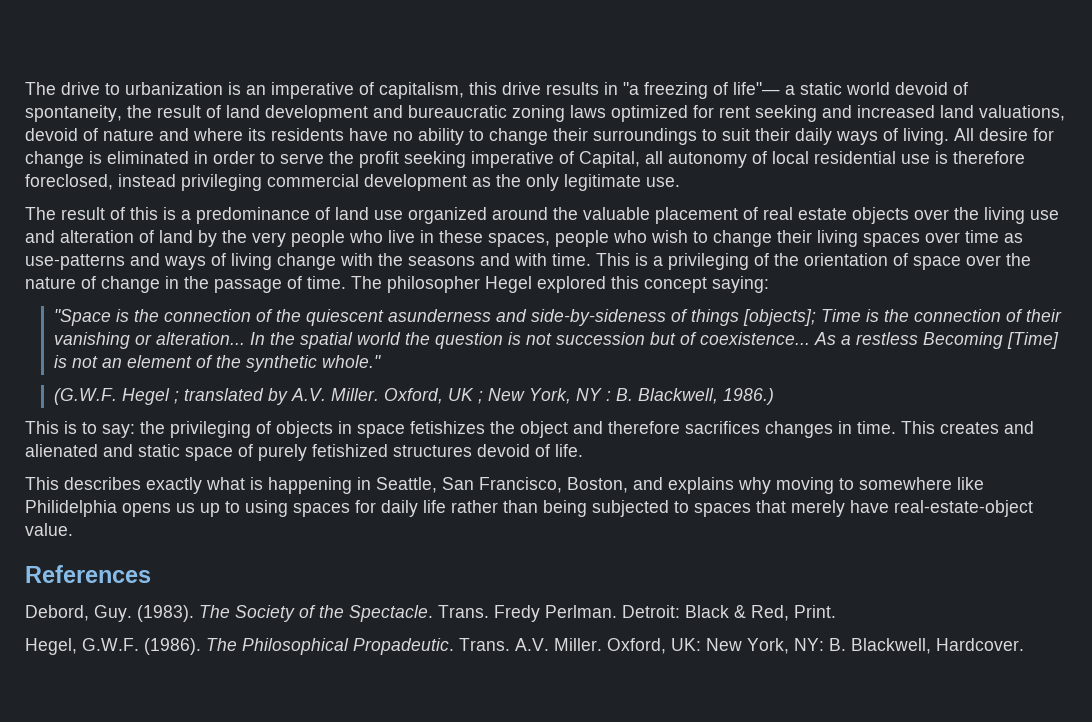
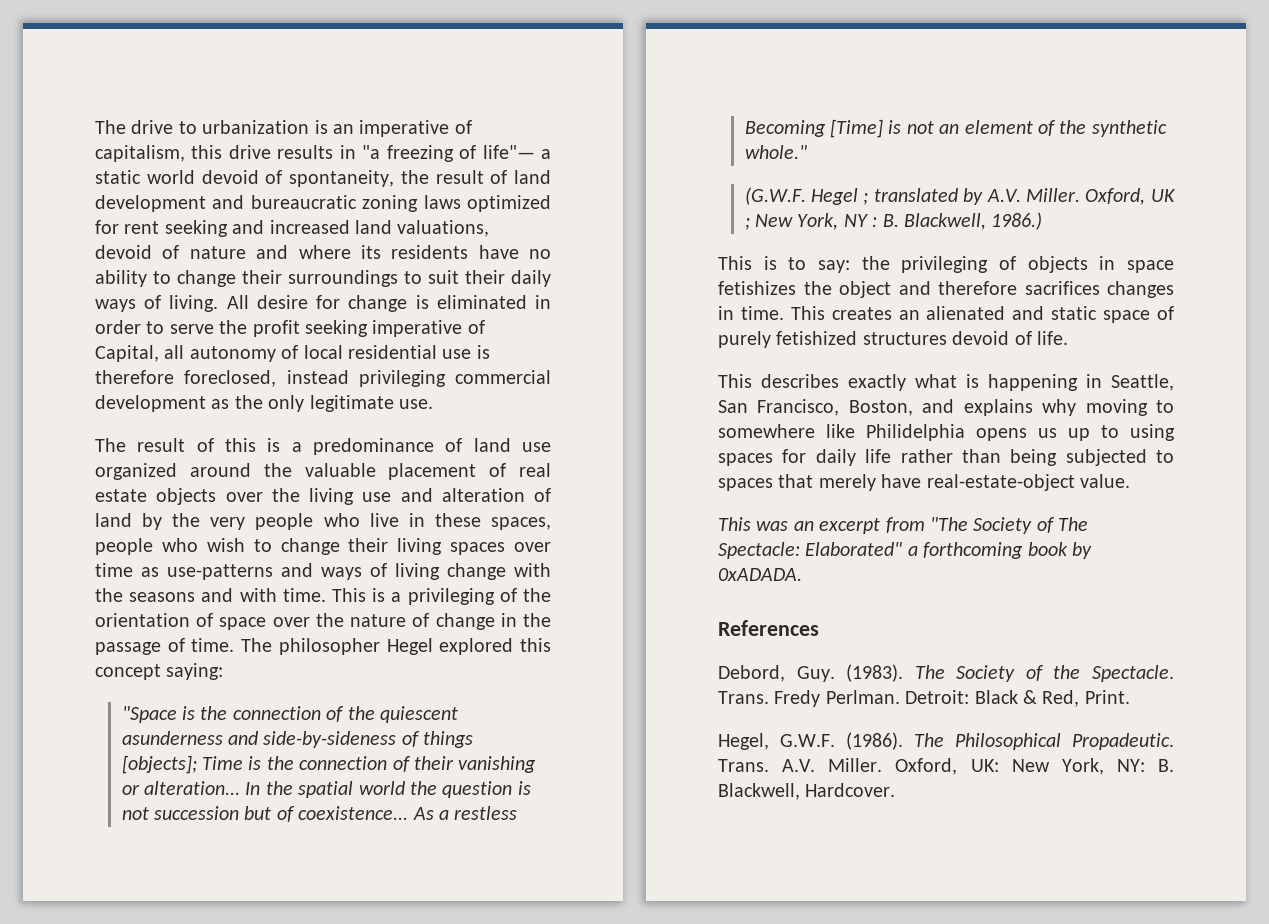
[1004,421,1034,434] and -> [898,310,920,320] an
(73, 529) none -> [718,517,1089,534] [718,542,1092,559] [718,568,802,581] // This was an excerpt from "The Society of The Spectacle: Elaborated" a forthcoming book by 0xADADA.

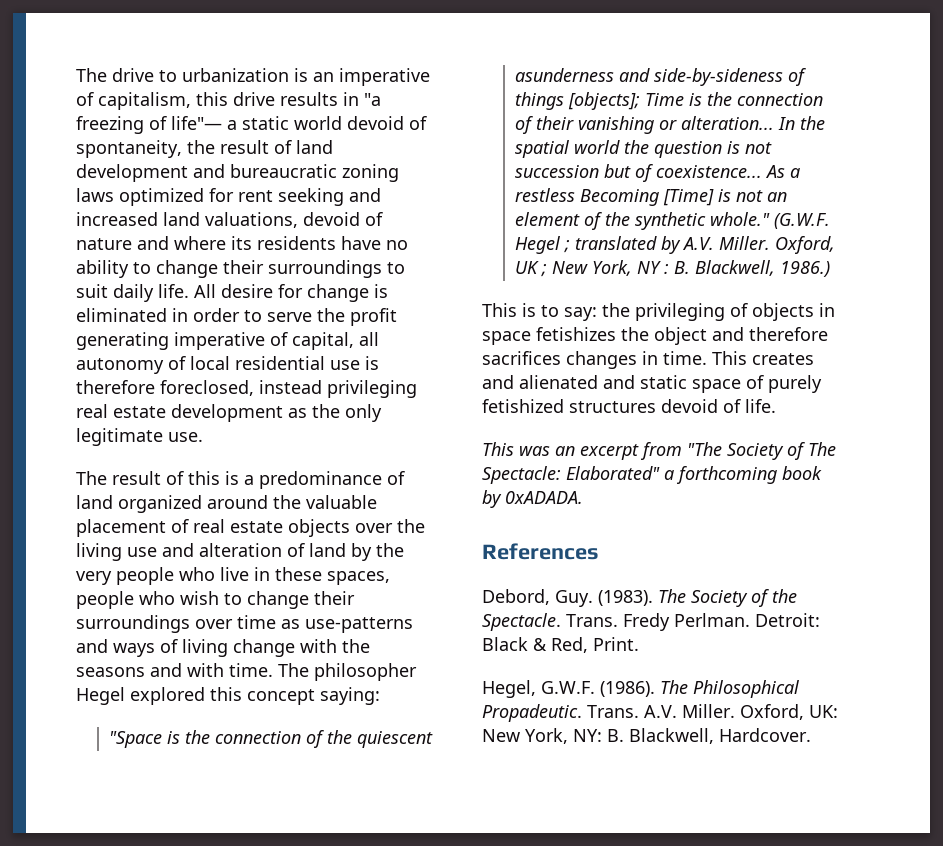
[465,270,551,287] [95,295,219,312] their daily ways of living. -> [113,284,189,302] daily life.
[305,320,485,337] [95,345,159,362] seeking imperative of Capital, -> [76,332,354,350] generating imperative of capital,
[455,370,551,384] commercial -> [76,404,166,418] real estate
[522,442,551,452] use -> (113, 502) none
[397,538,506,555] living spaces -> [76,615,190,633] surroundings
[332,588,551,605] [95,613,551,630] [95,638,235,655] This is a privileging of the orientation of space over the nature of change in the passage of time. -> (273, 670) none
(807, 152) // -> (771, 219) none
[898,310,920,320] an -> [482,375,514,389] and
[718,374,1174,391] [718,399,1174,416] [718,424,1175,441] [718,449,1174,466] [718,474,1130,491] // This describes exactly what is happening in Seattle, San Francisco, Boston, and explains why moving to somewhere like Philidelphia opens us up to using spaces for daily life rather than being subjected to spaces that merely have real-estate-object value. -> (776, 406) none

